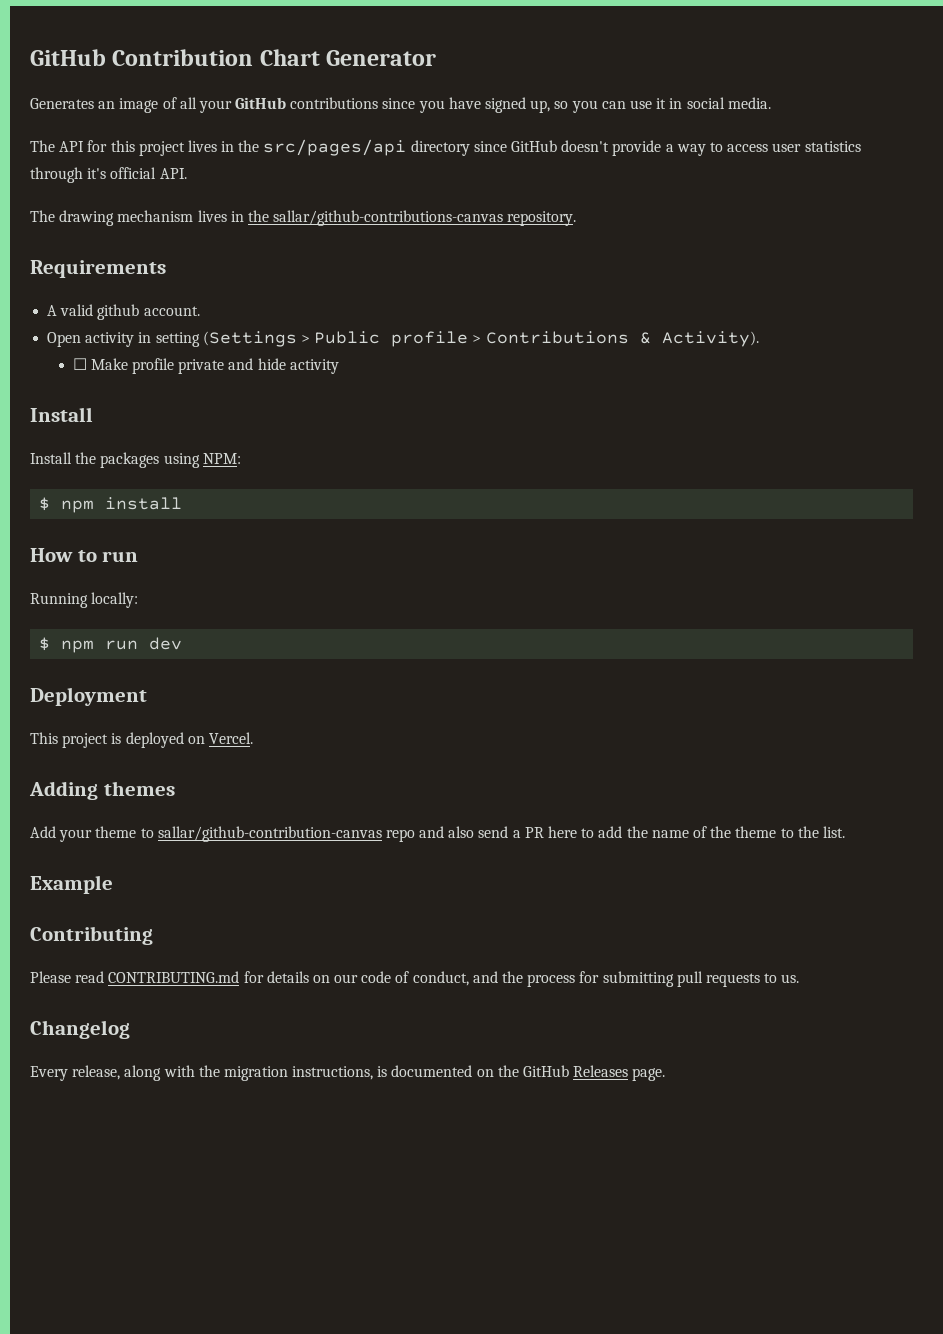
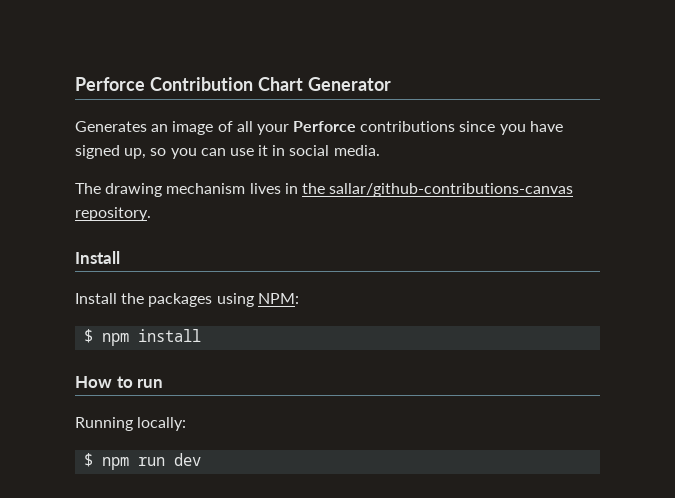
[30,49,106,66] GitHub -> [75,77,145,91] Perforce
[235,97,287,109] GitHub -> [293,121,357,132] Perforce
[30,139,861,156] [30,167,187,183] // The API for this project lives in the src/pages/api directory since GitHub doesn't provide a way to access user statistics through it's official API. -> (380, 150) none
[30,260,166,278] [47,304,200,320] [47,331,759,347] [72,358,339,374] // Requirements // A valid github account. // Open activity in setting (Settings > Public profile > Contributions & Activity). // ☐ Make profile private and hide activity -> (151, 214) none
[30,687,147,706] [30,732,253,748] [29,781,175,800] [30,826,845,842] [30,875,113,894] [30,926,153,945] [30,971,800,987] [30,1020,130,1039] [30,1065,666,1081] // Deployment // This project is deployed on Vercel. // Adding themes // Add your theme to sallar/github-contribution-canvas repo and also send a PR here to add the name of the theme to the list. // Example // Contributing // Please read CONTRIBUTING.md for details on our code of conduct, and the process for submitting pull requests to us. // Changelog // Every release, along with the migration instructions, is documented on the GitHub Releases page. -> (202, 459) none

